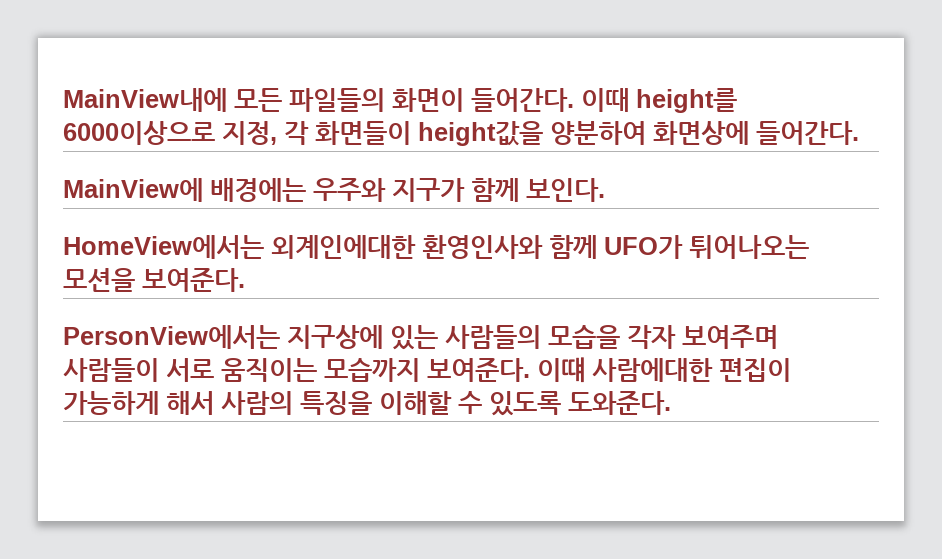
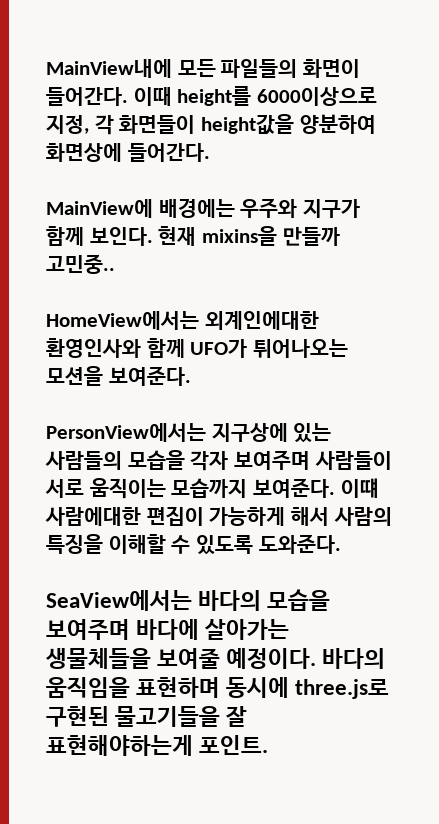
(605, 190) none -> [158,226,340,246] [46,254,115,274] 현재 mixins을 만들까 고민중..
(671, 403) none -> [46,589,331,611] [46,619,290,640] [45,648,386,669] [46,677,390,699] [46,706,248,727] [46,735,269,756] // SeaView에서는 바다의 모습을 보여주며 바다에 살아가는 생물체들을 보여줄 예정이다. 바다의 움직임을 표현하며 동시에 three.js로 구현된 물고기들을 잘 표현해야하는게 포인트.

